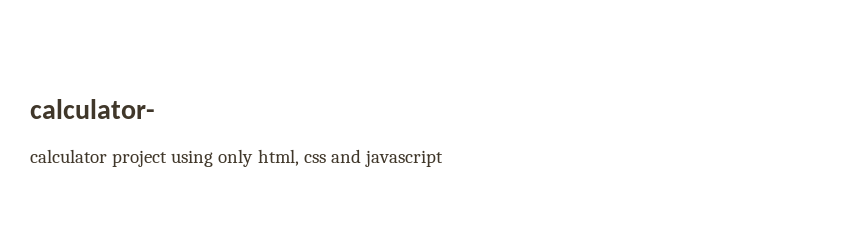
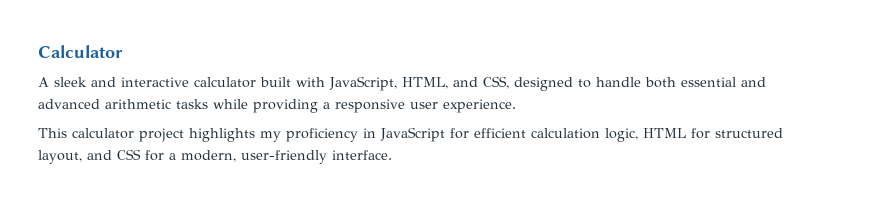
[30,99,155,119] [30,149,443,167] calculator- // calculator project using only html, css and javascript -> [38,45,123,58] [38,76,766,91] [38,99,516,113] [38,127,783,142] [38,149,392,164] Calculator // A sleek and interactive calculator built with JavaScript, HTML, and CSS, designed to handle both essential and advanced arithmetic tasks while providing a responsive user experience. // This calculator project highlights my proficiency in JavaScript for efficient calculation logic, HTML for structured layout, and CSS for a modern, user-friendly interface.

